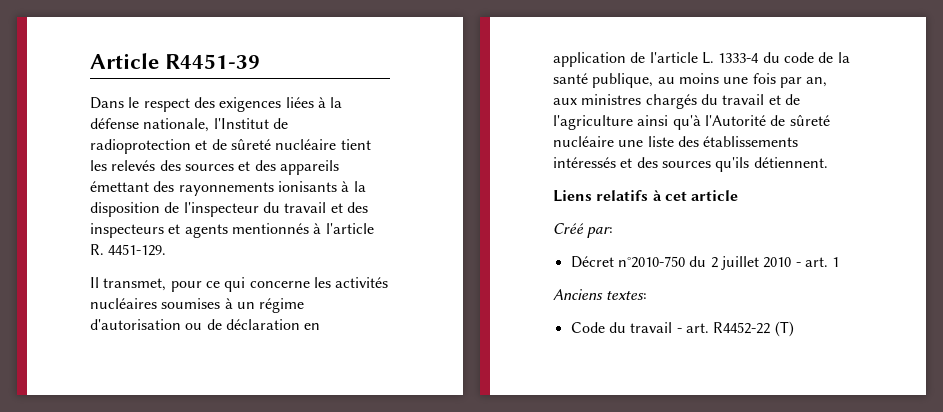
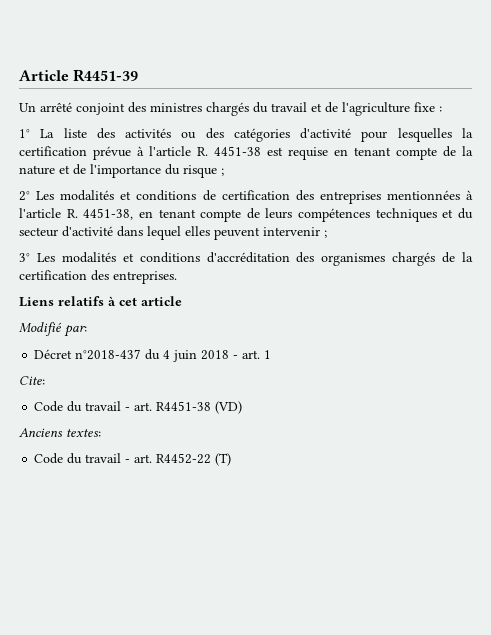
[90,97,343,112] [90,118,288,132] [90,139,371,154] [90,160,339,175] [90,181,366,196] [90,202,368,217] [90,223,374,238] [90,244,167,256] [90,277,389,292] [90,298,305,313] [90,319,321,330] [553,52,850,67] [553,73,828,88] [553,98,577,105] Dans le respect des exigences liées à la défense nationale, l'Institut de radioprotection et de sûreté nucléaire tient les relevés des sources et des appareils émettant des rayonnements ionisants à la disposition de l'inspecteur du travail et des inspecteurs et agents mentionnés à l'article R. 4451-129. // Il transmet, pour ce qui concerne les activités nucléaires soumises à un régime d'autorisation ou de déclaration en application de l'article L. 1333-4 du code de la santé publique, au moins une fois par an, aux -> [19,102,146,115] Un arrêté conjoint des
[637,115,830,130] [553,136,799,147] [553,157,828,172] ainsi qu'à l'Autorité de sûreté nucléaire une liste des établissements intéressés et des sources qu'ils détiennent. -> [414,102,442,112] [19,128,473,142] [19,146,473,160] [19,164,224,178] [19,190,474,204] [19,208,473,222] [19,226,327,240] [19,252,473,266] [19,270,177,284] fixe : // 1° La liste des activités ou des catégories d'activité pour lesquelles la certification prévue à l'article R. 4451-38 est requise en tenant compte de la nature et de l'importance du risque ; // 2° Les modalités et conditions de certification des entreprises mentionnées à l'article R. 4451-38, en tenant compte de leurs compétences techniques et du secteur d'activité dans lequel elles peuvent intervenir ; // 3° Les modalités et conditions d'accréditation des organismes chargés de la certification des entreprises.
[553,223,584,234] Créé -> [19,322,62,336] Modifié
[617,256,840,270] n°2010-750 du 2 juillet 2010 - art. 1 -> [75,349,272,362] [19,376,45,385] [34,401,243,414] n°2018-437 du 4 juin 2018 - art. 1 // Cite: // Code du travail - art. R4451-38 (VD)

